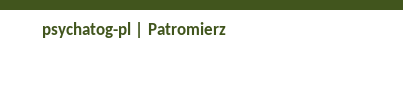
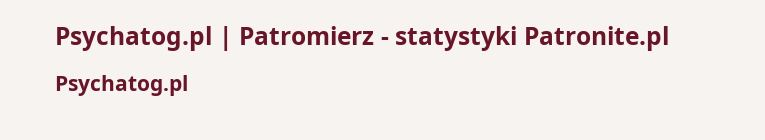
[42,22,131,38] psychatog-pl -> [55,26,212,51] Psychatog.pl
(226, 28) none -> [380,26,670,51] [55,75,188,96] - statystyki Patronite.pl // Psychatog.pl

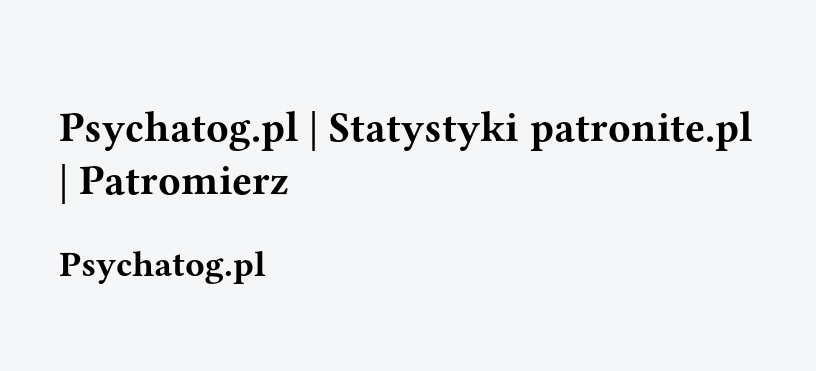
[239,26,670,51] Patromierz - statystyki Patronite.pl -> [329,111,752,151] [59,164,290,204] Statystyki patronite.pl | Patromierz

